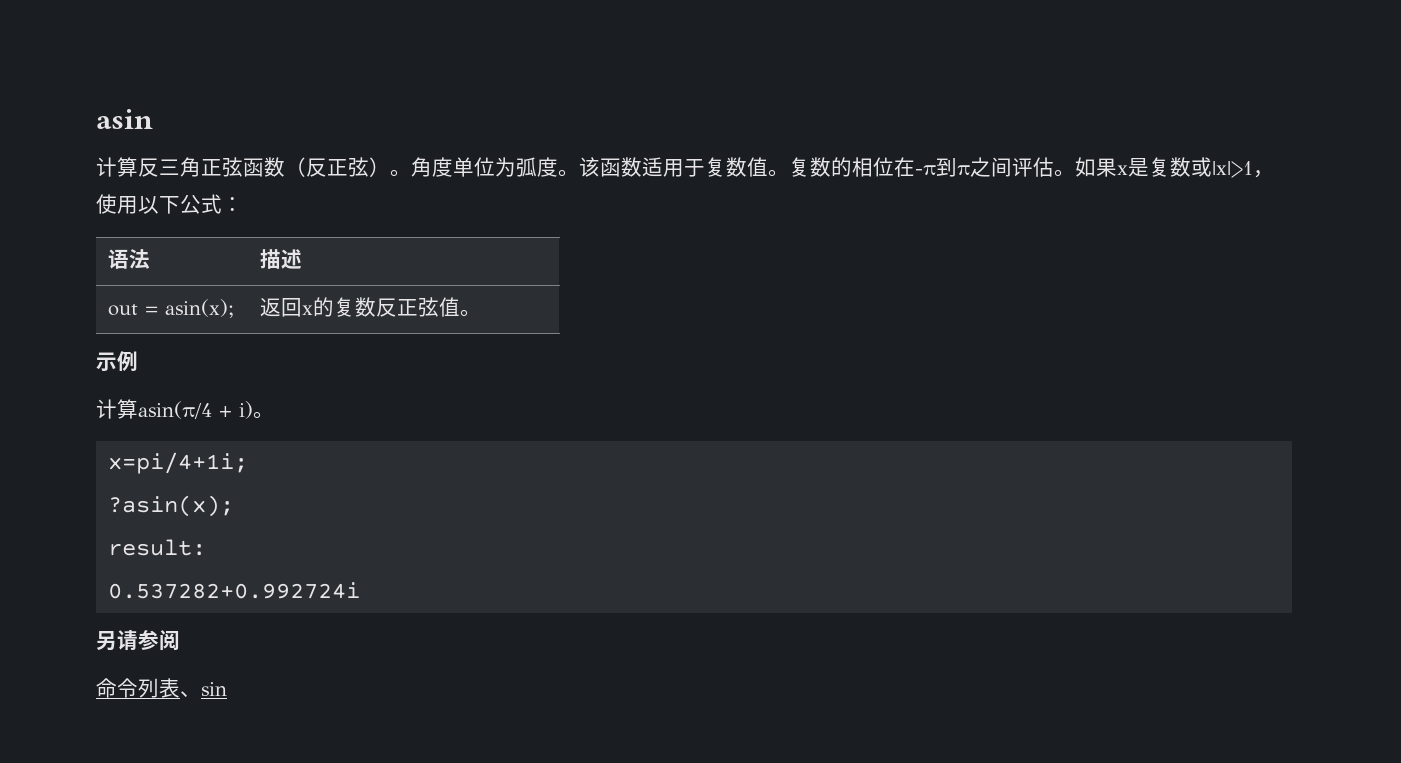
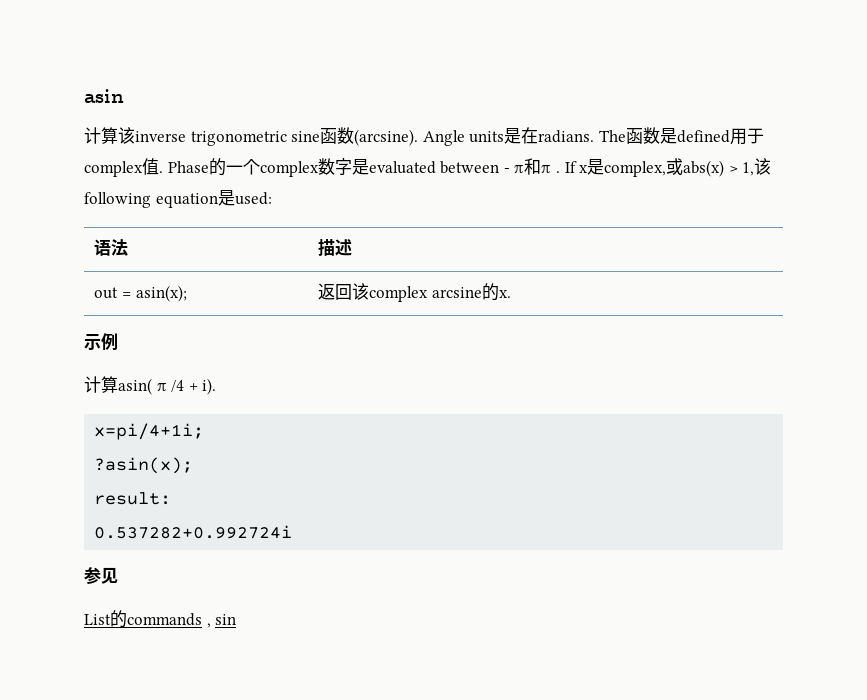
[138,157,1274,178] [96,194,243,214] 反三角正弦函数（反正弦）。角度单位为弧度。该函数适用于复数值。复数的相位在-π到π之间评估。如果x是复数或|x|>1，使用以下公式： -> [118,127,764,146] [84,158,772,177] [84,190,272,208] 该inverse trigonometric sine函数(arcsine). Angle units是在radians. The函数是defined用于complex值. Phase的一个complex数字是evaluated between - π和π . If x是complex,或abs(x) > 1,该following equation是used:
[302,297,482,317] [96,351,138,371] [96,399,274,419] x的复数反正弦值。 // 示例 // 计算asin(π/4 + i)。 -> [352,283,511,302] [84,333,118,350] [84,376,217,395] 该complex arcsine的x. // 示例 // 计算asin( π /4 + i).
[96,630,180,651] [96,678,201,698] 另请参阅 // 命令列表、 -> [84,567,118,584] [84,610,211,628] 参见 // List的commands ,

